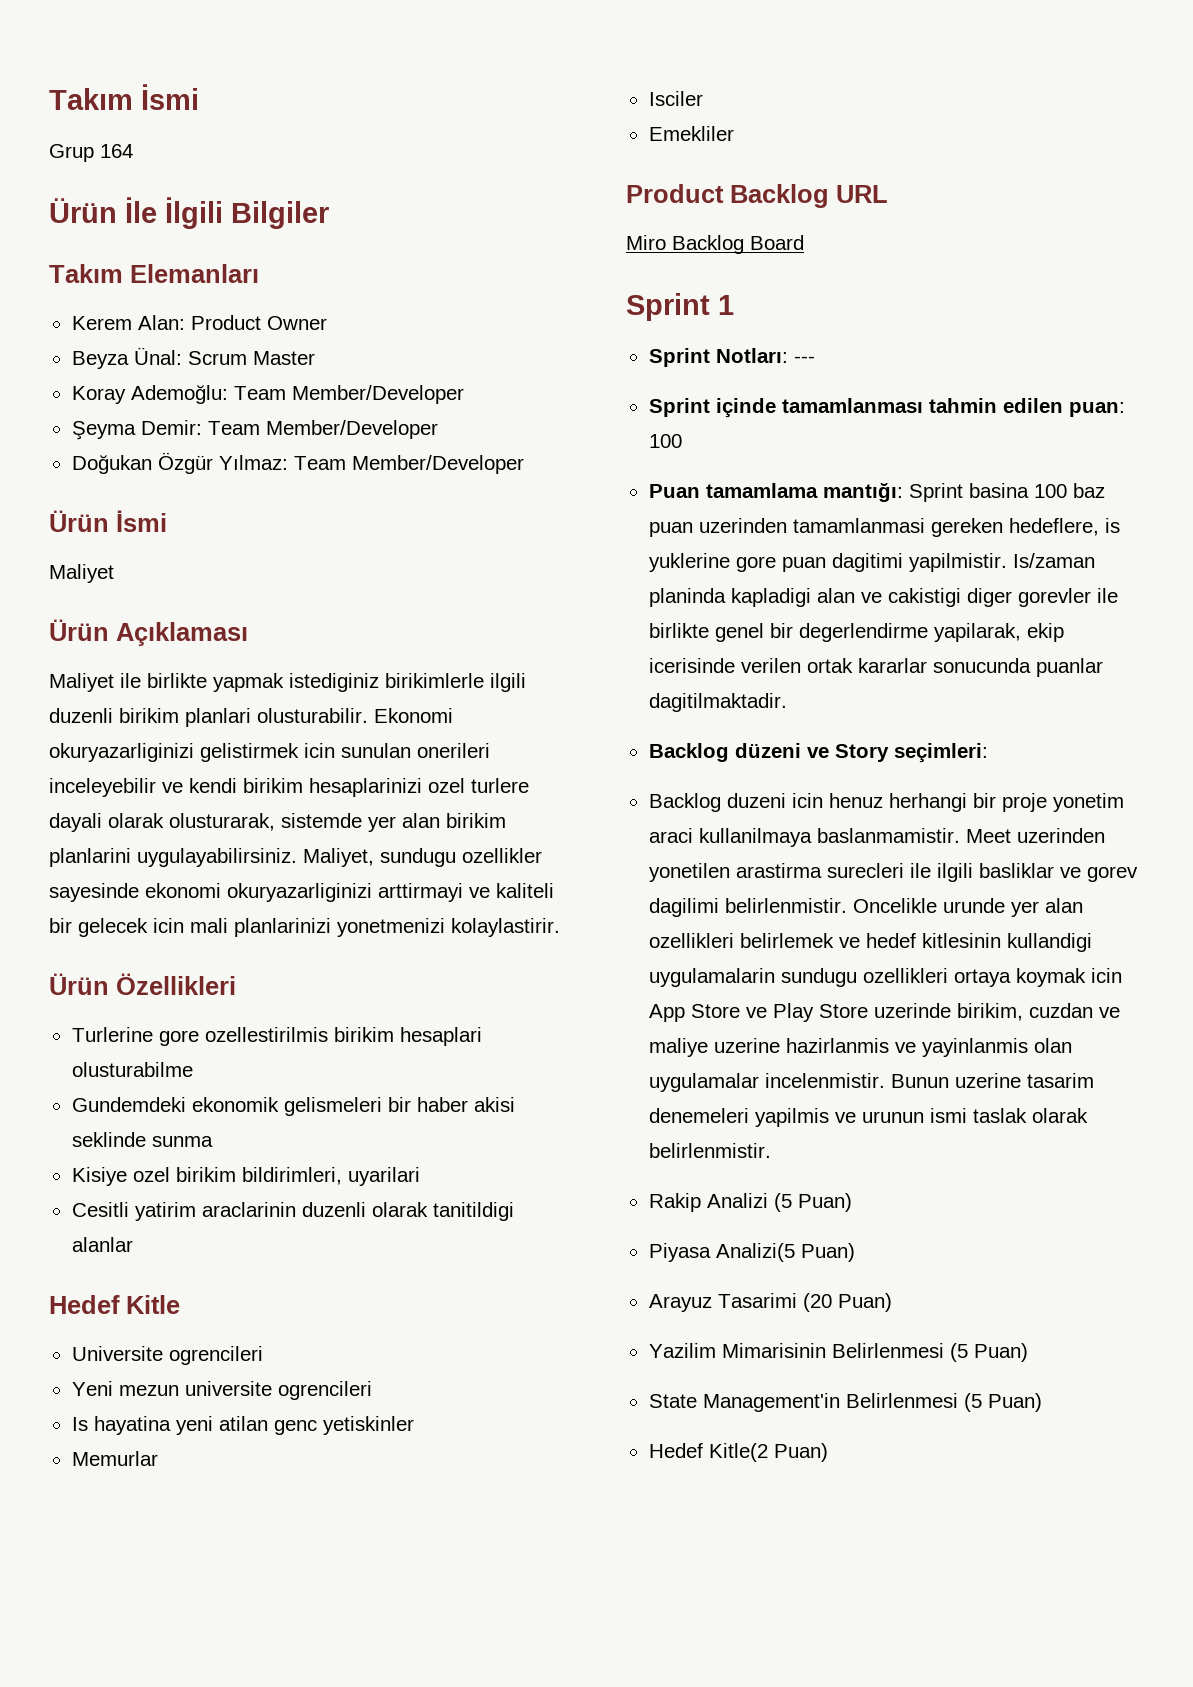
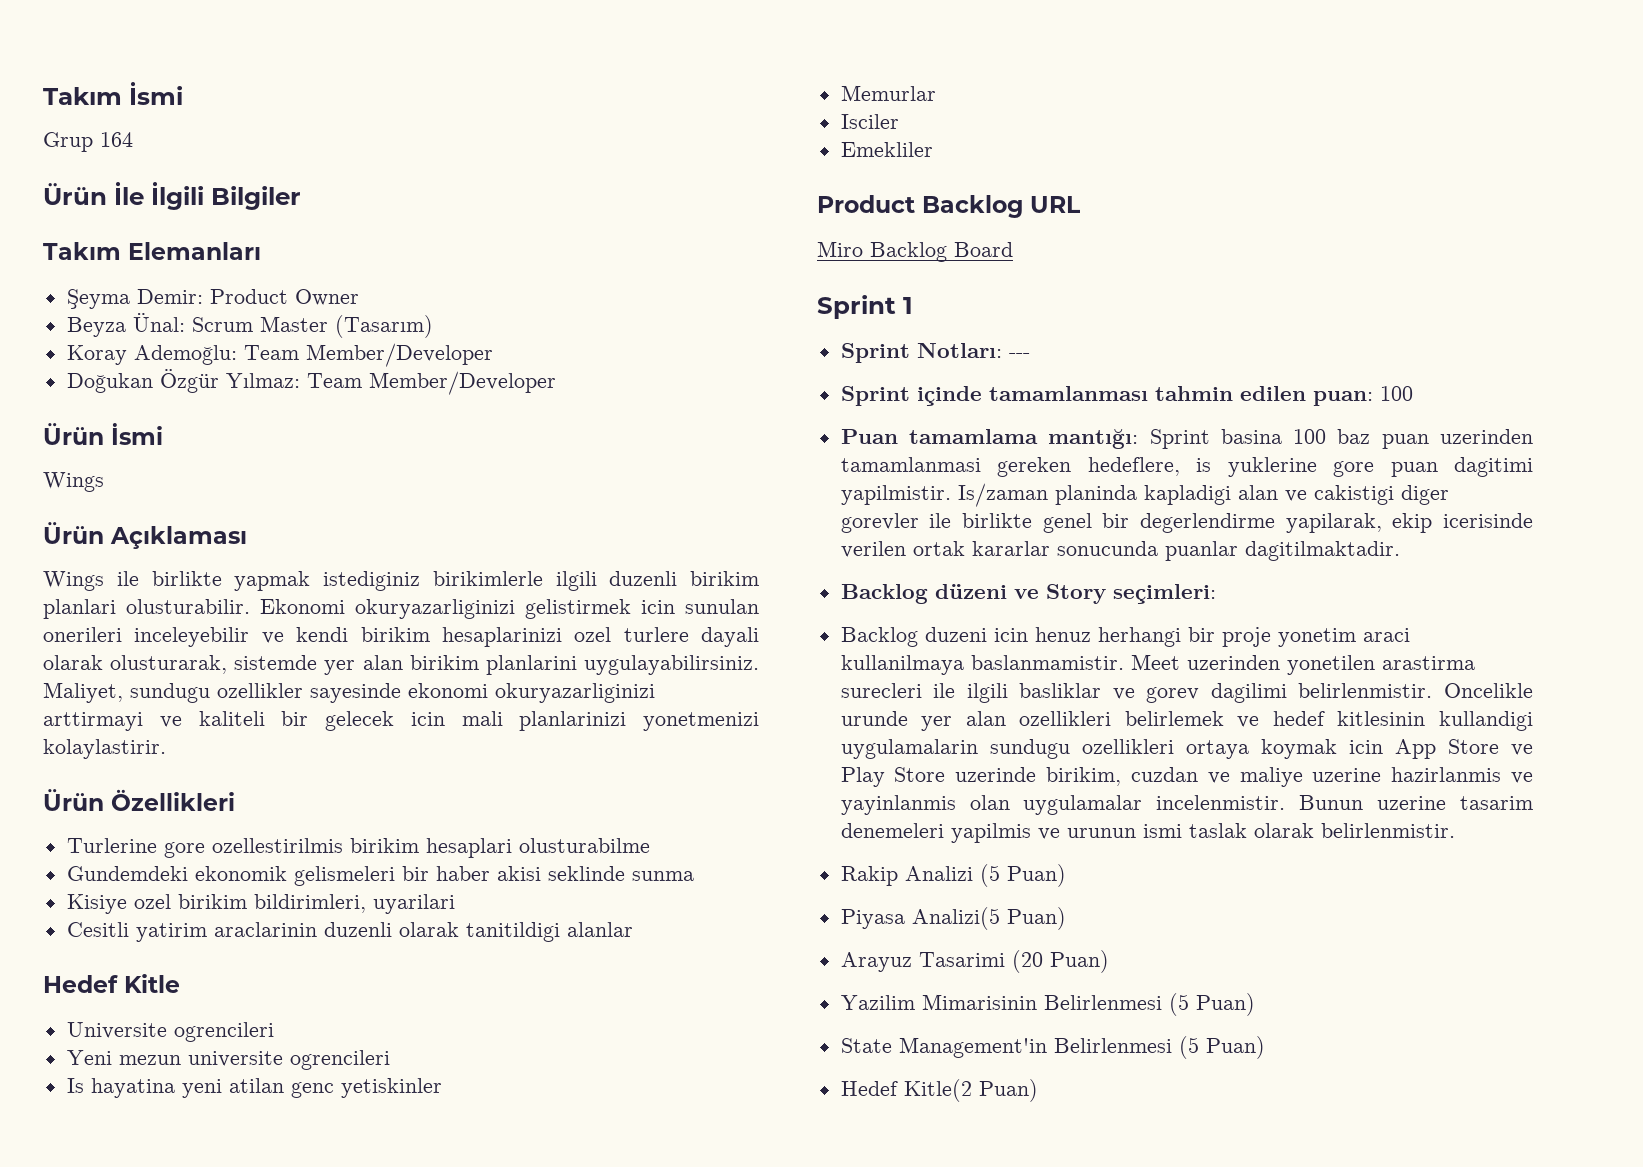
[71,315,185,330] Kerem Alan: -> [66,289,203,309] Şeyma Demir:
(315, 358) none -> [334,315,433,338] (Tasarım)
[71,420,438,440] // Şeyma Demir: Team Member/Developer -> (493, 355) none
[49,564,114,583] Maliyet -> [43,472,104,492] Wings
[49,673,114,692] Maliyet -> [43,571,104,591] Wings

